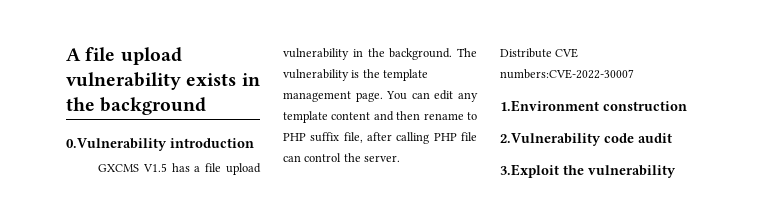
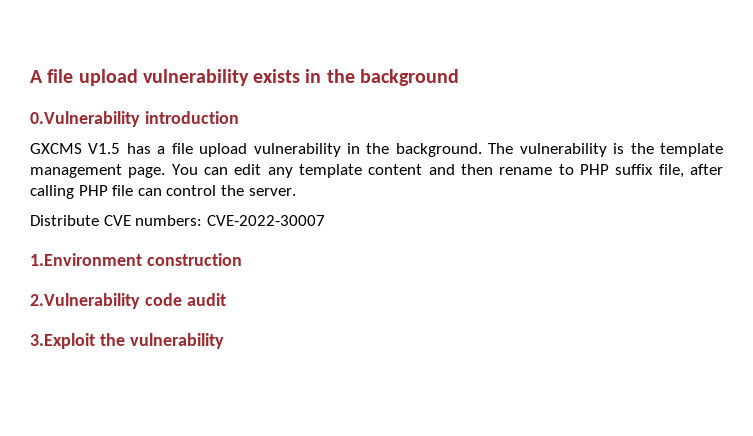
[500,69,634,79] numbers:CVE-2022-30007 -> [135,215,325,226] numbers: CVE-2022-30007

